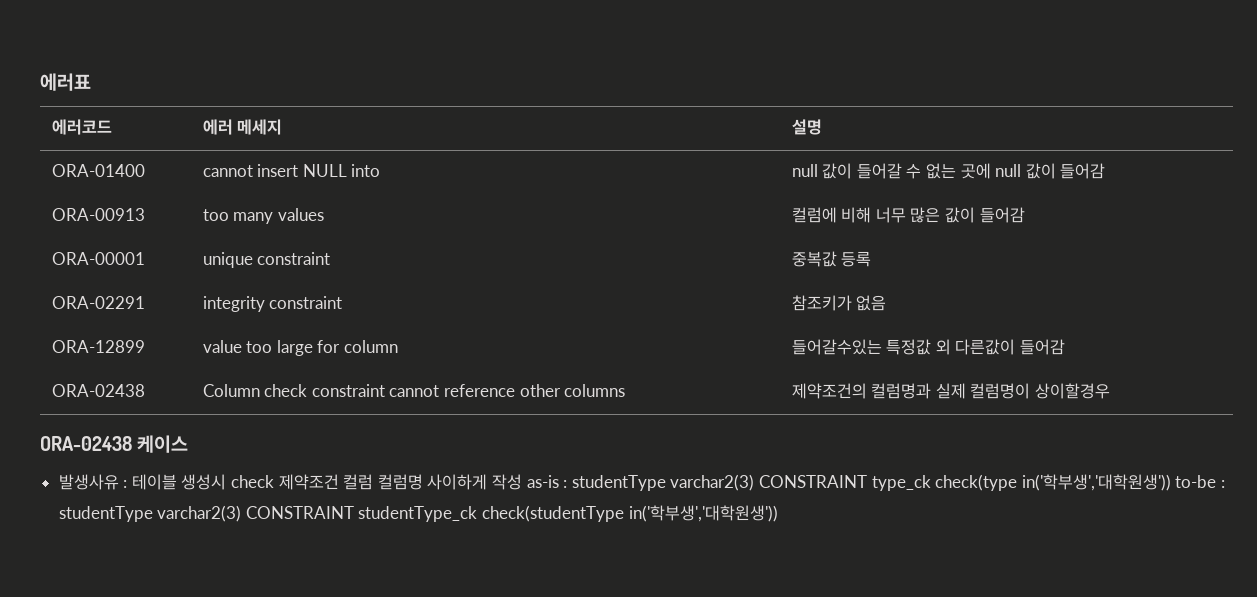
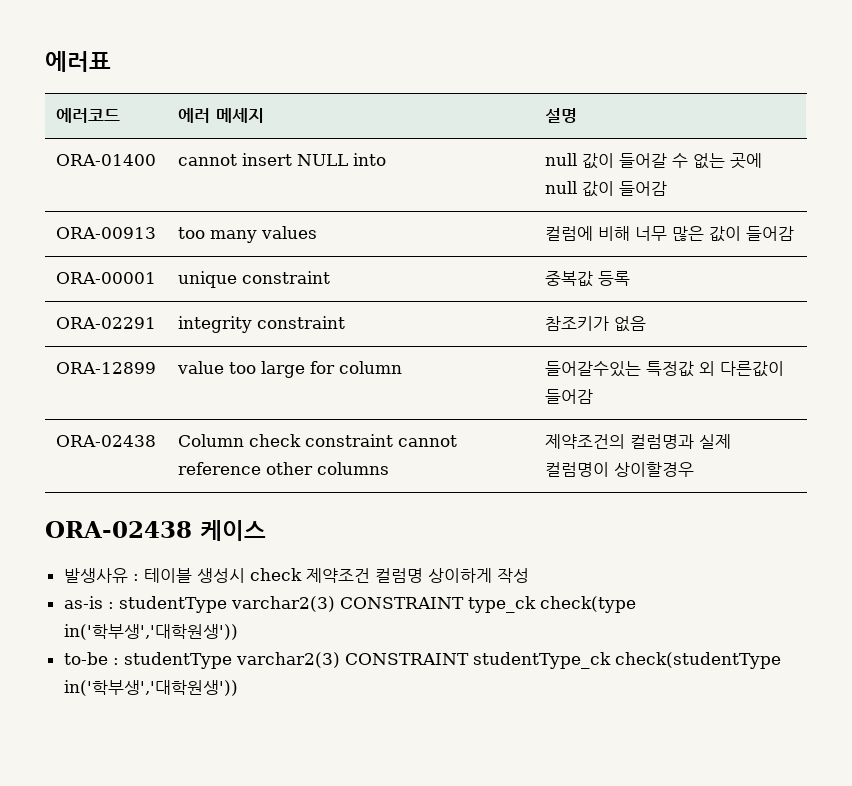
[343,474,488,490] 컬럼 컬럼명 사이하게 -> [374,568,492,583] 컬럼명 상이하게
(523, 482) none -> (529, 575) //
(1171, 482) none -> (238, 632) //

